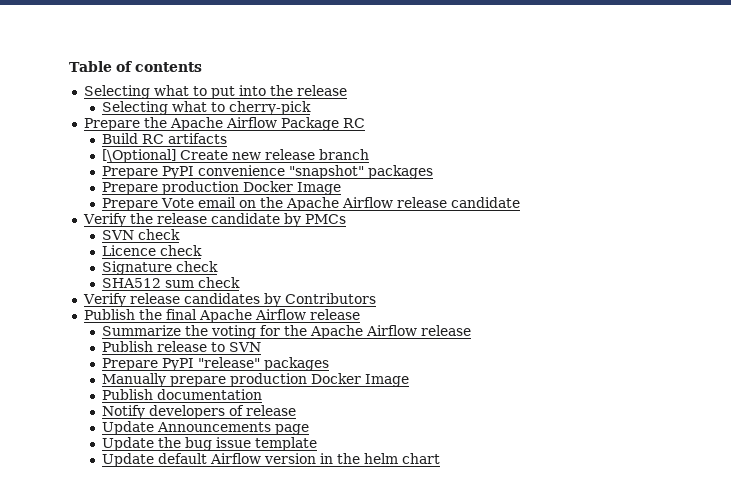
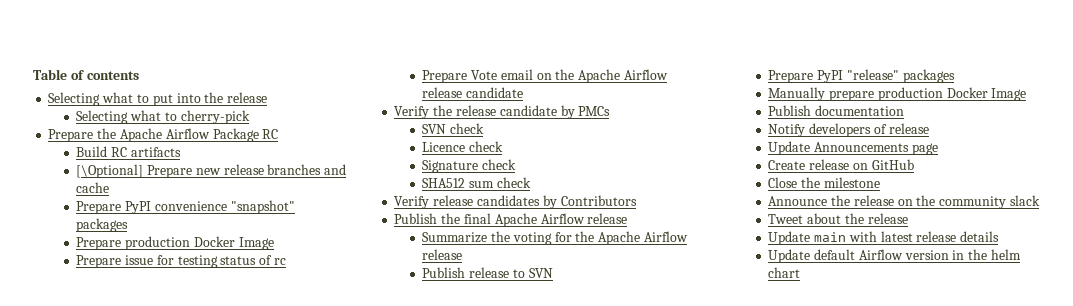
[179,150,228,160] Create -> [146,165,192,178] Prepare
[318,149,369,160] branch -> [267,164,347,175] [76,182,110,193] branches and cache
(341, 188) none -> [76,255,286,268] // Prepare issue for testing status of rc
[101,437,317,451] Update the bug issue template -> [768,159,914,170] [768,177,880,188] [768,195,1040,209] [768,213,908,224] [768,231,1000,245] Create release on GitHub // Close the milestone // Announce the release on the community slack // Tweet about the release // Update main with latest release details

